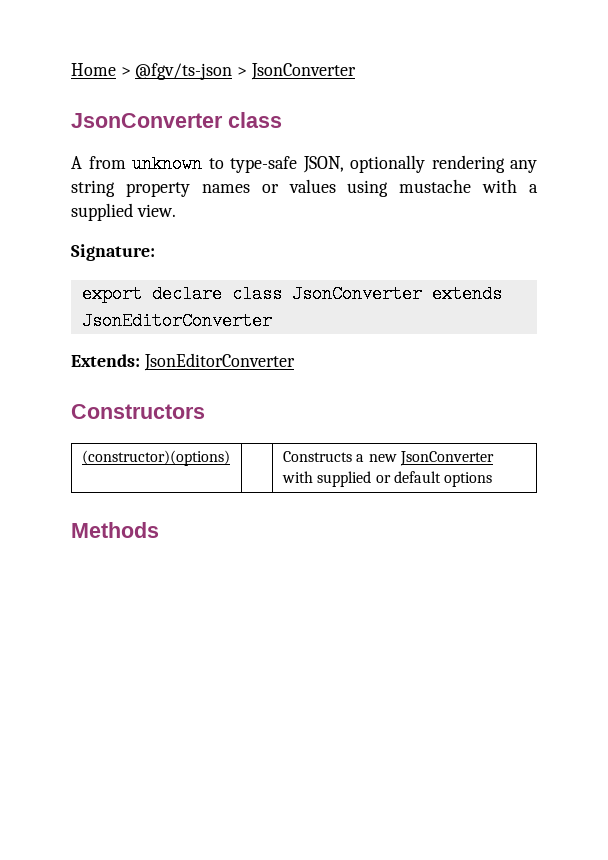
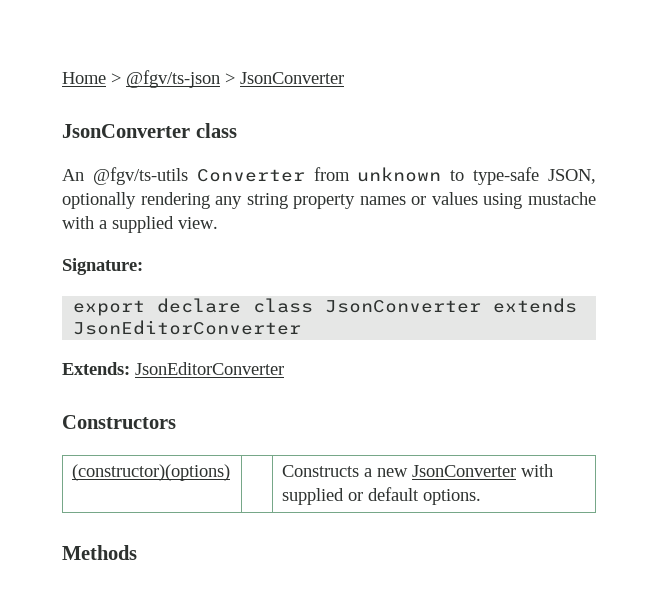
[71,156,82,169] A -> [62,167,305,185] An @fgv/ts-utils Converter
[444,472,493,487] options -> [423,489,482,505] options.

